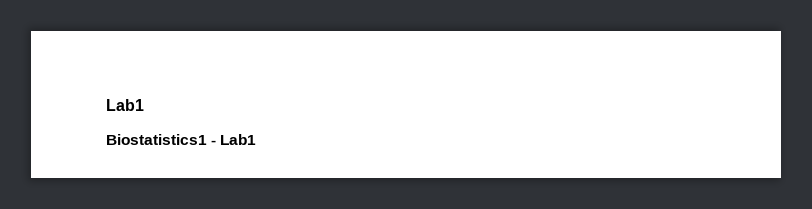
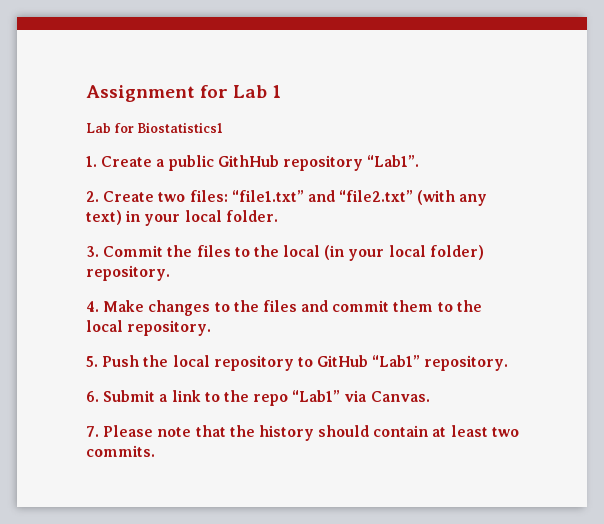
[106,99,144,111] [106,134,257,145] Lab1 // Biostatistics1 - Lab1 -> [86,85,282,102] [86,122,224,133] [86,155,420,171] [86,190,488,206] [86,210,278,226] [86,245,484,261] [86,265,170,281] [86,300,482,316] [86,320,212,336] [86,355,509,371] [86,390,430,406] [86,425,519,441] [86,445,155,457] Assignment for Lab 1 // Lab for Biostatistics1 // 1. Create a public GithHub repository “Lab1”. // 2. Create two files: “file1.txt” and “file2.txt” (with any text) in your local folder. // 3. Commit the files to the local (in your local folder) repository. // 4. Make changes to the files and commit them to the local repository. // 5. Push the local repository to GitHub “Lab1” repository. // 6. Submit a link to the repo “Lab1” via Canvas. // 7. Please note that the history should contain at least two commits.

